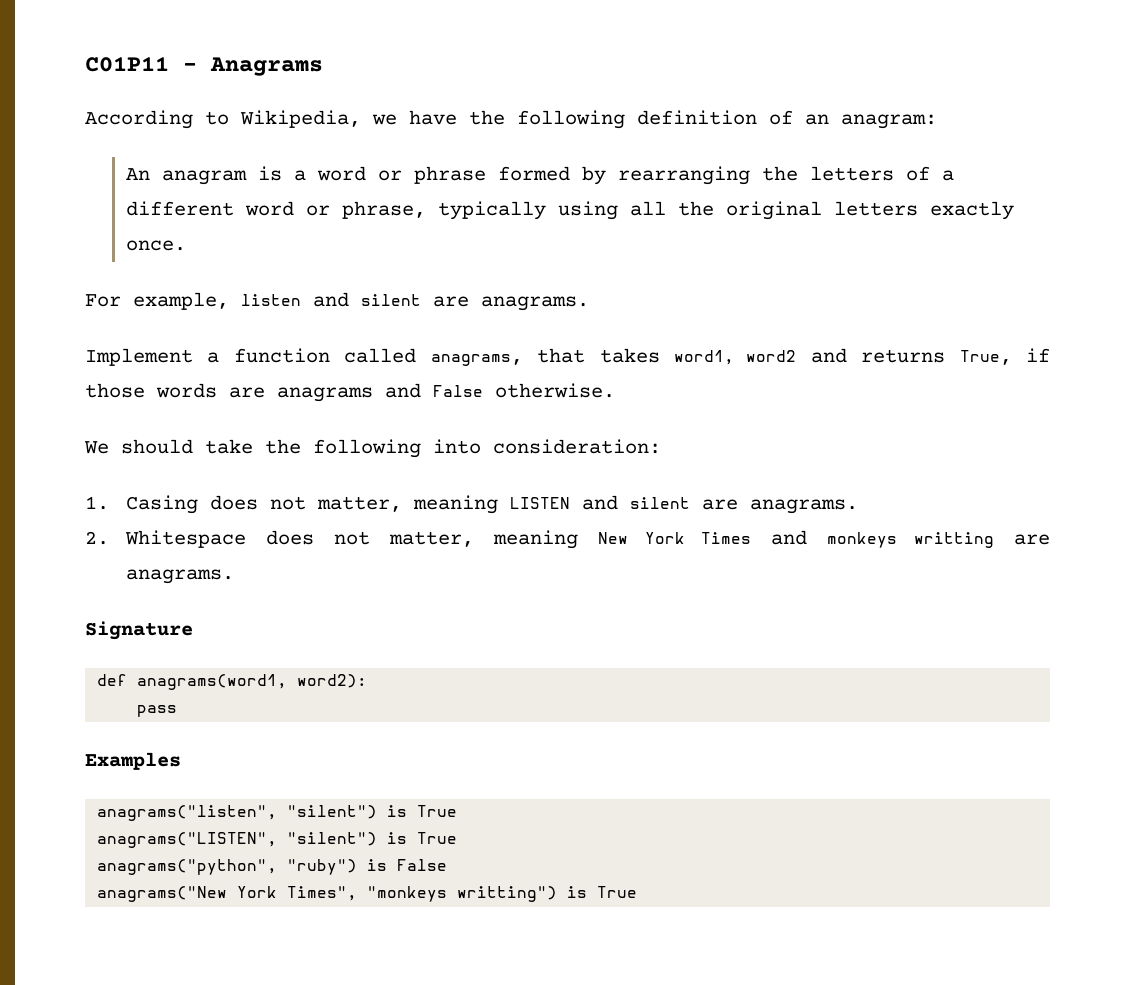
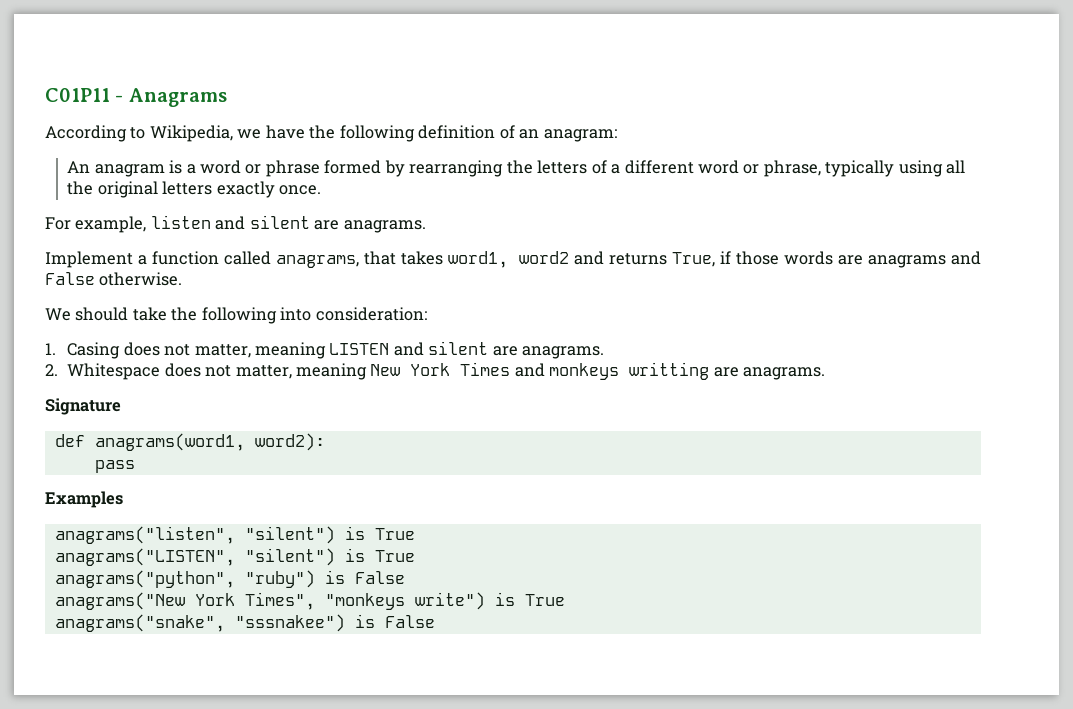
[457,886,638,902] writting") is True -> [414,592,565,610] [54,614,435,632] write") is True // anagrams("snake", "sssnakee") is False

